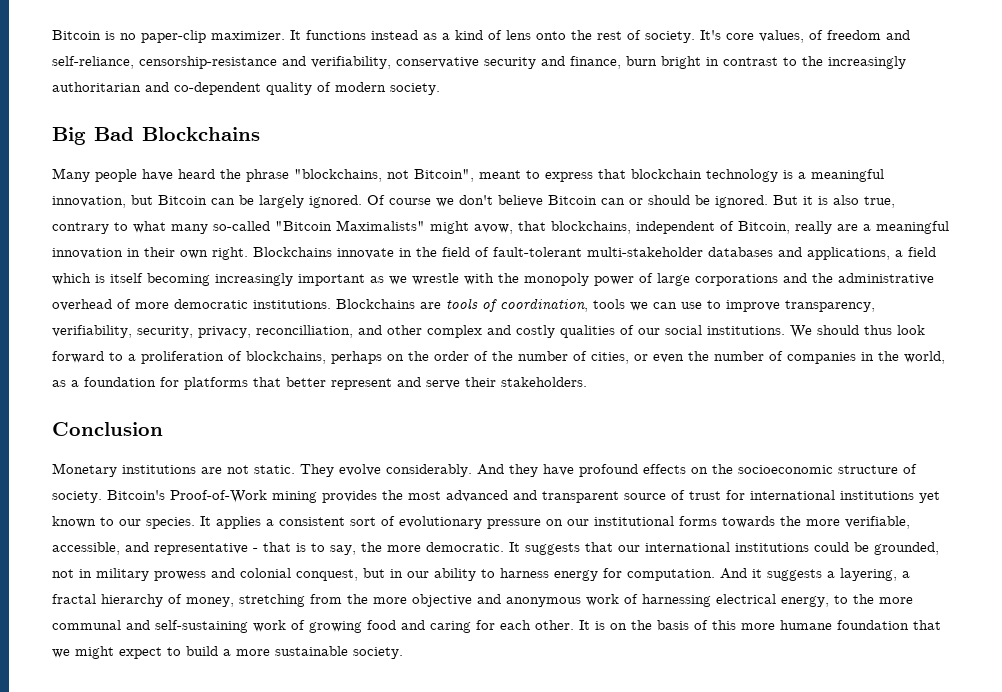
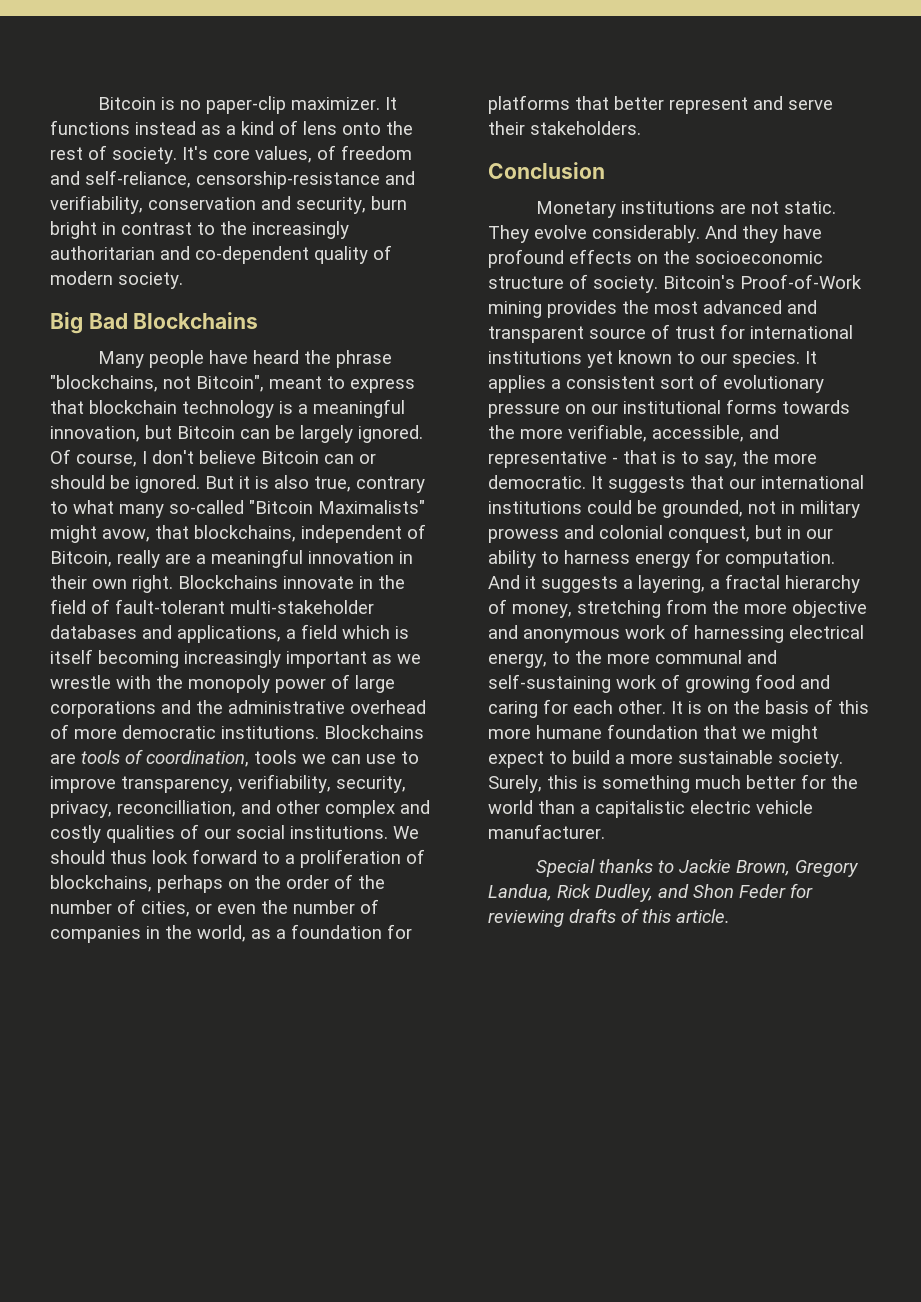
[396,56,621,69] conservative security and finance, -> [148,196,366,214] conservation and security,
[389,198,454,207] course we -> [76,451,147,467] course, I
(403, 653) none -> [488,774,858,793] [488,800,813,818] [488,824,605,839] [535,859,859,877] [488,883,813,902] [488,908,730,927] Surely, this is something much better for the world than a capitalistic electric vehicle manufacturer. // Special thanks to Jackie Brown, Gregory Landua, Rick Dudley, and Shon Feder for reviewing drafts of this article.

